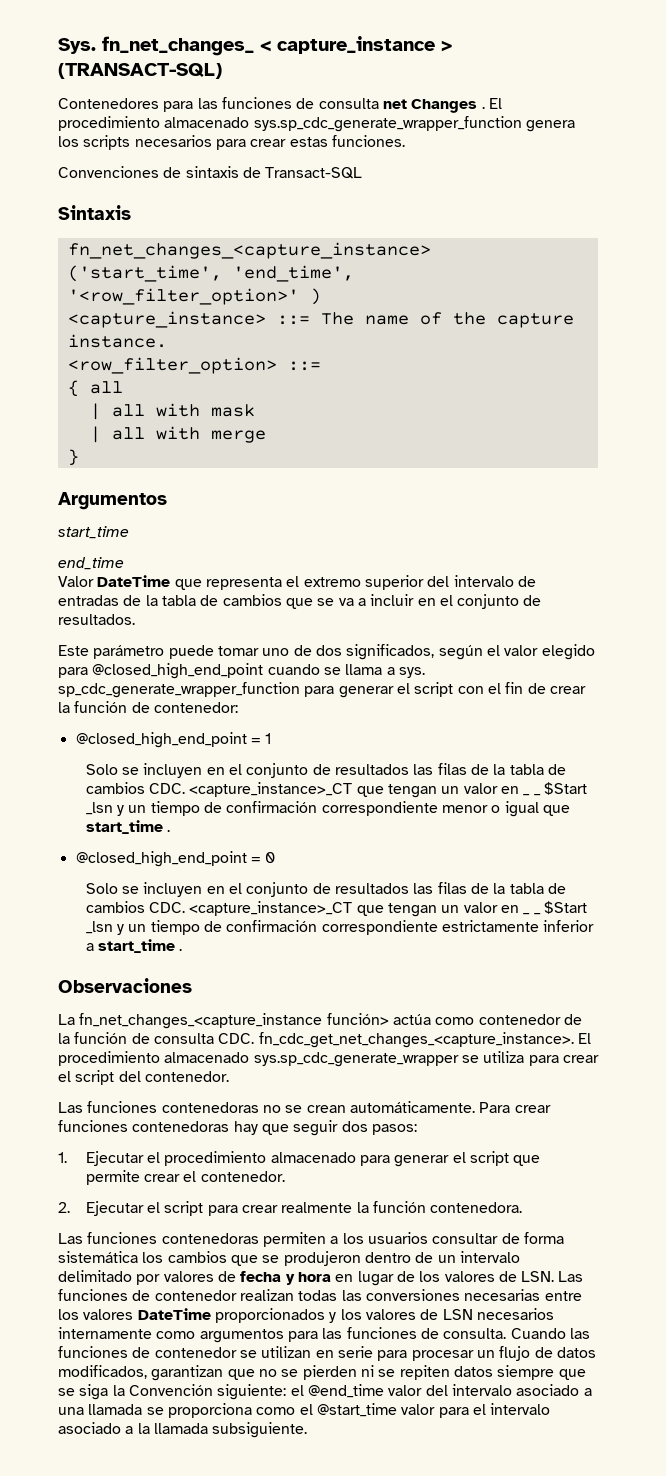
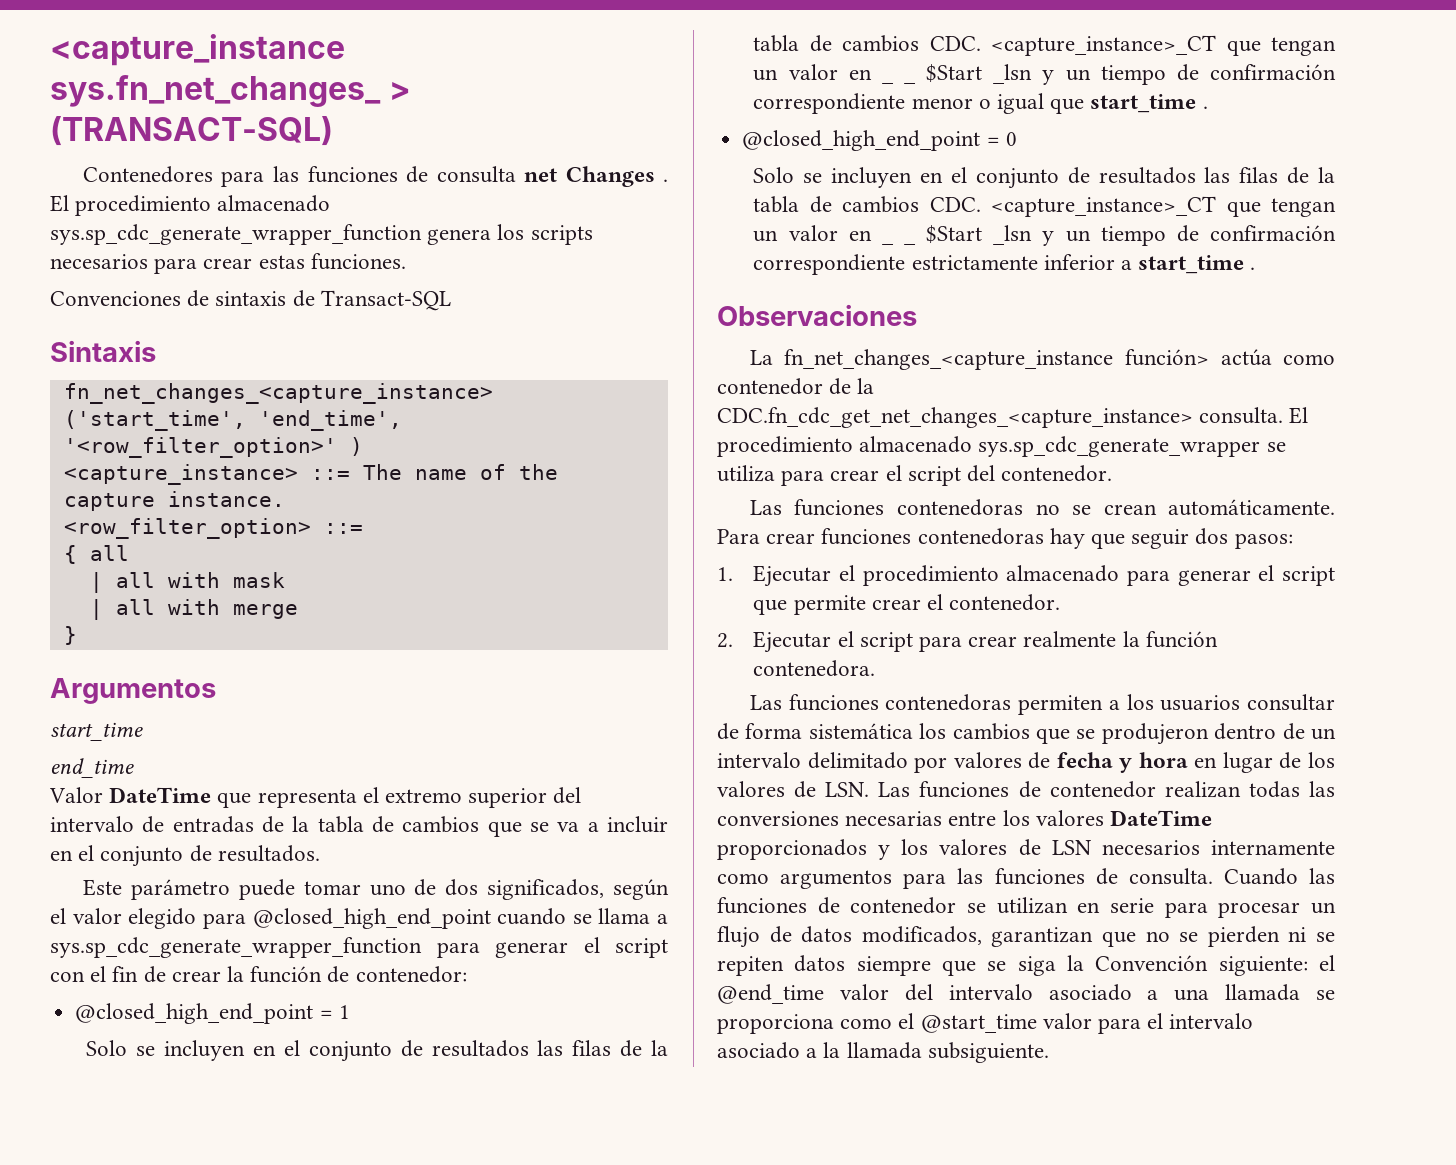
[58,36,435,56] Sys. fn_net_changes_ < capture_instance -> [50,34,345,66] [50,75,381,107] <capture_instance sys.fn_net_changes_
[398,667,425,678] [58,682,300,698] sys. sp_cdc_generate_wrapper_function -> [50,937,422,958] sys.sp_cdc_generate_wrapper_function
[74,1032,574,1048] función de consulta CDC. fn_cdc_get_net_changes_<capture_instance>. -> [717,407,1284,428] CDC.fn_cdc_get_net_changes_<capture_instance> consulta.

